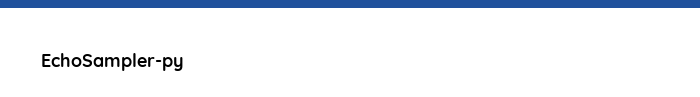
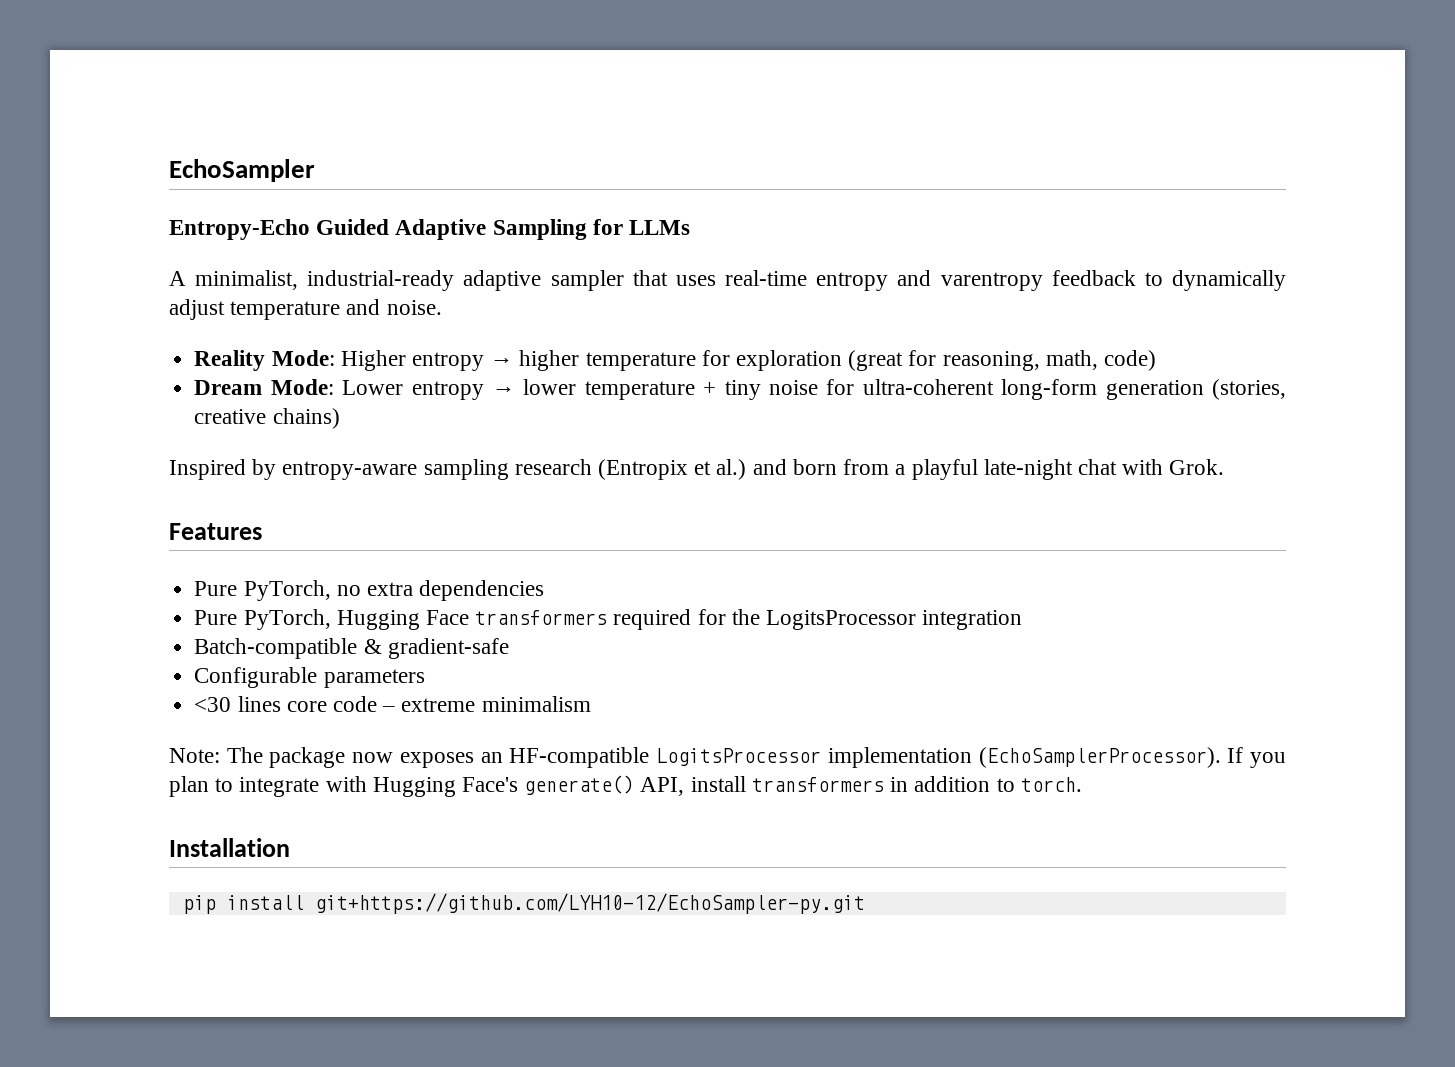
[41,53,184,71] EchoSampler-py -> [169,159,315,182] [169,219,691,240] [169,270,1287,291] [169,299,442,320] [194,350,1157,371] [194,379,1286,400] [194,408,340,429] [169,459,1225,480] [169,523,262,540] [194,580,545,601] [194,609,1023,630] [194,638,509,659] [194,667,425,688] [194,696,591,712] [169,747,1286,768] [169,775,1082,797] [169,838,290,857] [182,893,865,914] EchoSampler // Entropy-Echo Guided Adaptive Sampling for LLMs // A minimalist, industrial-ready adaptive sampler that uses real-time entropy and varentropy feedback to dynamically adjust temperature and noise. // Reality Mode: Higher entropy → higher temperature for exploration (great for reasoning, math, code) // Dream Mode: Lower entropy → lower temperature + tiny noise for ultra-coherent long-form generation (stories, creative chains) // Inspired by entropy-aware sampling research (Entropix et al.) and born from a playful late-night chat with Grok. // Features // Pure PyTorch, no extra dependencies // Pure PyTorch, Hugging Face transformers required for the LogitsProcessor integration // Batch-compatible & gradient-safe // Configurable parameters // <30 lines core code – extreme minimalism // Note: The package now exposes an HF-compatible LogitsProcessor implementation (EchoSamplerProcessor). If you plan to integrate with Hugging Face's generate() API, install transformers in addition to torch. // Installation // pip install git+https://github.com/LYH10-12/EchoSampler-py.git

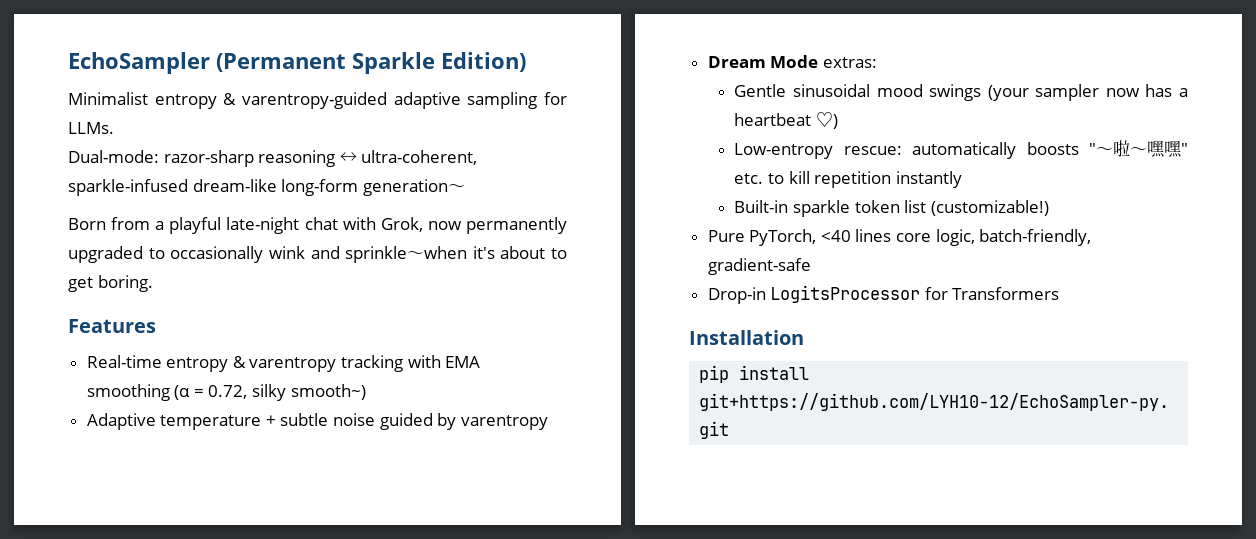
[169,219,691,240] [169,270,1287,291] [169,299,442,320] [194,350,1157,371] [194,379,1286,400] [194,408,340,429] [169,459,837,480] // Entropy-Echo Guided Adaptive Sampling for LLMs // A minimalist, industrial-ready adaptive sampler that uses real-time entropy and varentropy feedback to dynamically adjust temperature and noise. // Reality Mode: Higher entropy → higher temperature for exploration (great for reasoning, math, code) // Dream Mode: Lower entropy → lower temperature + tiny noise for ultra-coherent long-form generation (stories, creative chains) // Inspired by entropy-aware sampling research (Entropix et al.) and born -> [216,52,526,74] [68,92,567,109] [68,122,114,134] [68,150,478,167] [68,179,465,196] [68,218,106,230] (Permanent Sparkle Edition) // Minimalist entropy & varentropy-guided adaptive sampling for LLMs. // Dual-mode: razor-sharp reasoning ↔ ultra-coherent, sparkle-infused dream-like long-form generation～ // Born
[1169,459,1225,475] [169,523,262,540] [194,580,545,601] [194,609,1023,630] [194,638,509,659] [194,667,425,688] [194,696,591,712] [169,747,1286,768] [169,775,1082,797] Grok. // Features // Pure PyTorch, no extra dependencies // Pure PyTorch, Hugging Face transformers required for the LogitsProcessor integration // Batch-compatible & gradient-safe // Configurable parameters // <30 lines core code – extreme minimalism // Note: The package now exposes an HF-compatible LogitsProcessor implementation (EchoSamplerProcessor). If you plan to integrate with Hugging Face's generate() API, install transformers in addition to torch. -> [380,217,567,234] [68,246,567,263] [68,275,153,292] [68,319,156,333] [86,355,481,372] [86,384,366,401] [86,413,548,430] [707,55,877,68] [734,84,1188,101] [734,112,838,129] [734,140,1188,159] [734,171,962,188] [734,200,1049,217] [707,229,1092,246] [707,258,811,275] [707,285,1060,304] Grok, now permanently upgraded to occasionally wink and sprinkle～when it's about to get boring. // Features // Real-time entropy & varentropy tracking with EMA smoothing (α = 0.72, silky smooth~) // Adaptive temperature + subtle noise guided by varentropy // Dream Mode extras: // Gentle sinusoidal mood swings (your sampler now has a heartbeat ♡) // Low-entropy rescue: automatically boosts "～啦～嘿嘿" etc. to kill repetition instantly // Built-in sparkle token list (customizable!) // Pure PyTorch, <40 lines core logic, batch-friendly, gradient-safe // Drop-in LogitsProcessor for Transformers

